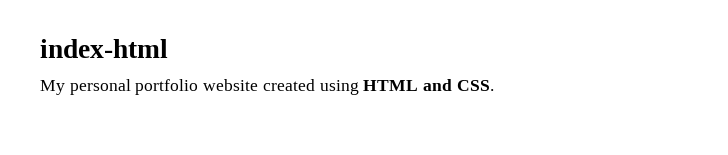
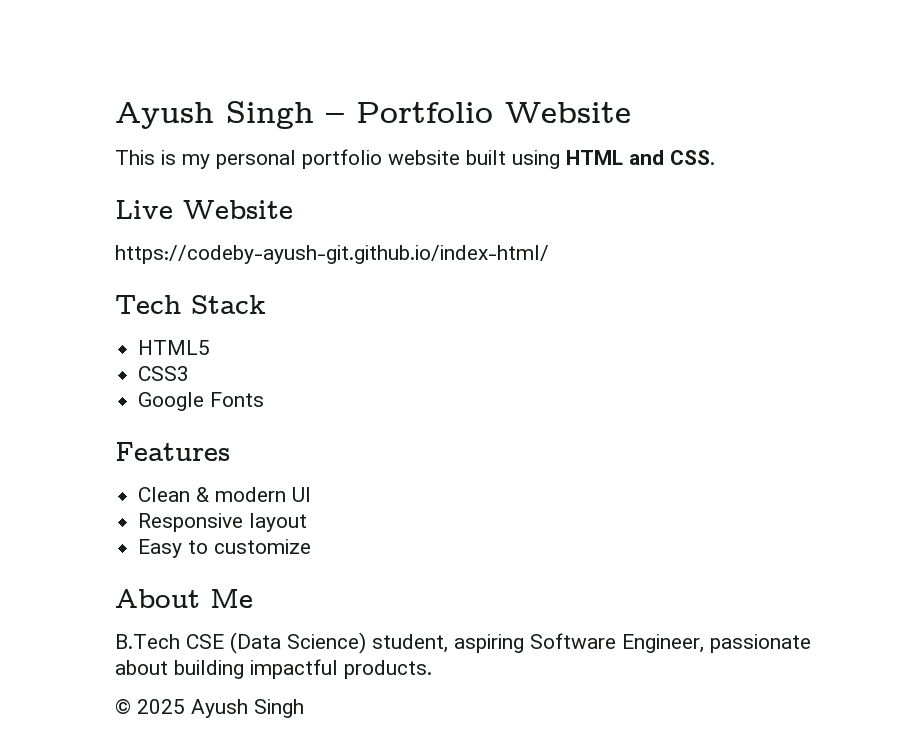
[40,39,168,58] [40,80,65,95] index-html // My -> [115,101,631,129] [115,150,210,169] Ayush Singh – Portfolio Website // This is my
[262,79,315,91] created -> [466,150,506,165] built
(494, 85) none -> [115,200,293,219] [115,245,549,264] [115,295,266,314] [138,340,211,355] [138,366,190,381] [138,392,265,411] [115,442,230,461] [138,487,312,502] [138,513,308,532] [138,539,312,558] [115,589,253,608] [115,632,811,654] [115,659,432,679] [115,699,304,718] // Live Website // https://codeby-ayush-git.github.io/index-html/ // Tech Stack // HTML5 // CSS3 // Google Fonts // Features // Clean & modern UI // Responsive layout // Easy to customize // About Me // B.Tech CSE (Data Science) student, aspiring Software Engineer, passionate about building impactful products. // © 2025 Ayush Singh

